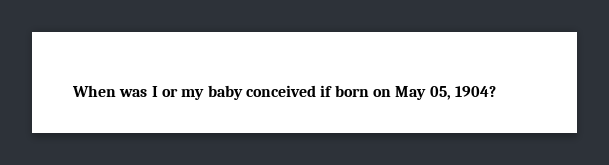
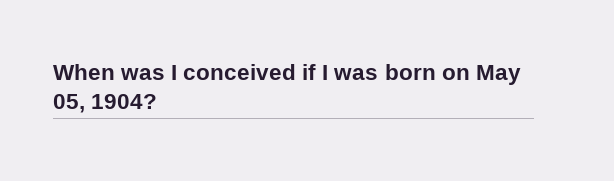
[161,85,333,100] or my baby conceived if -> [183,64,379,80] conceived if I was

